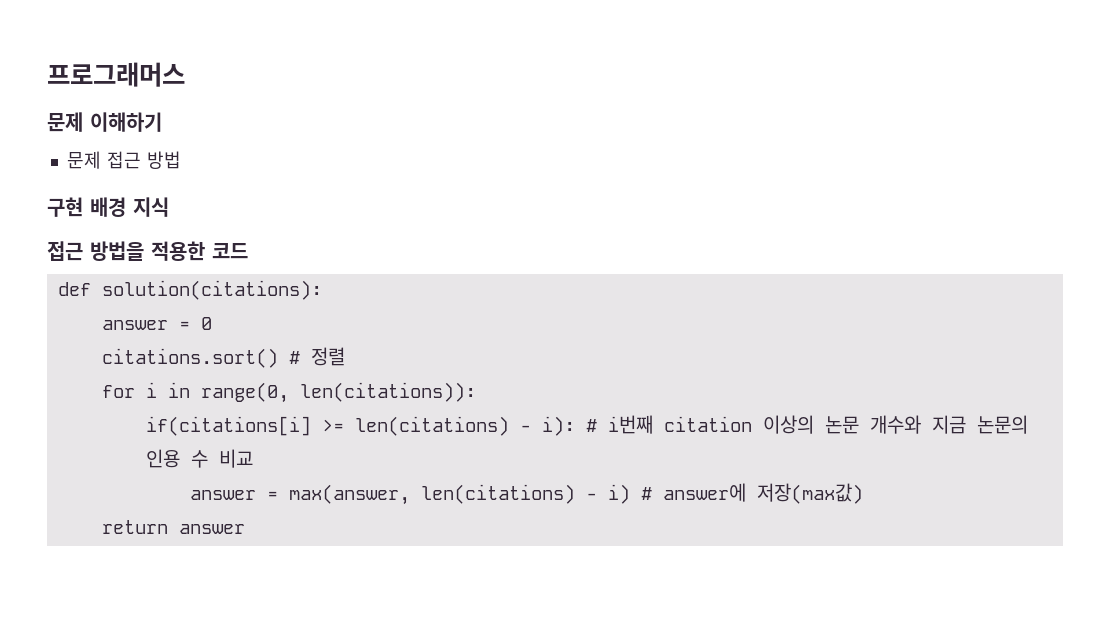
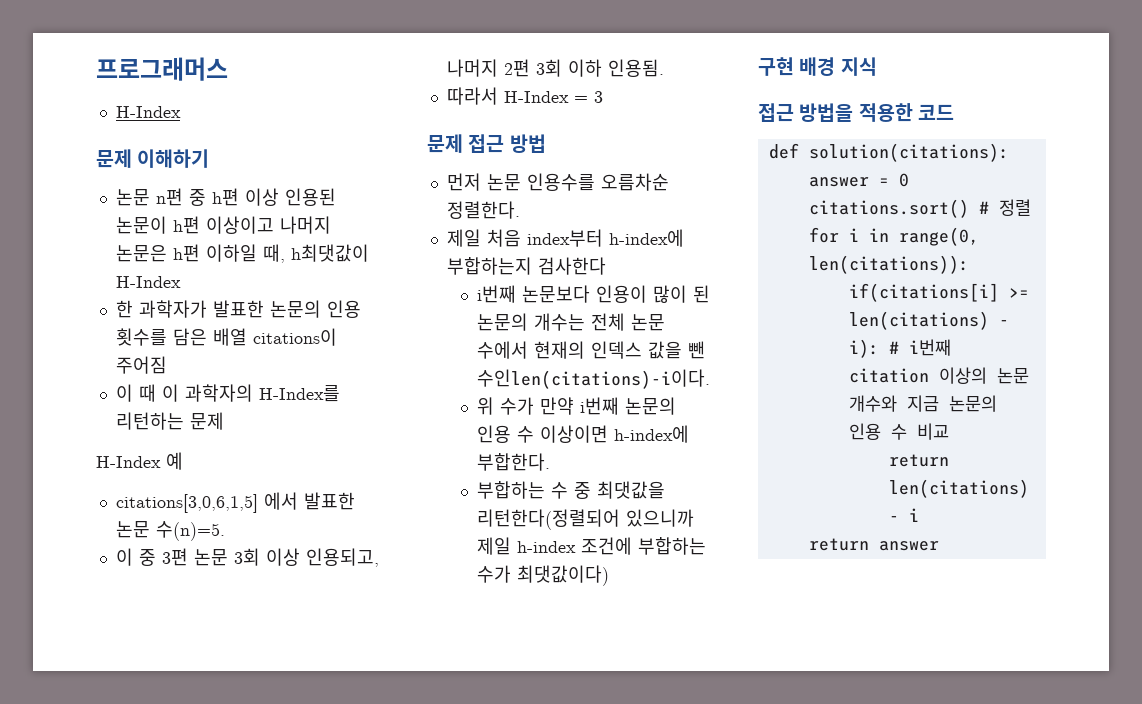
(185, 74) none -> [115,106,181,118] // H-Index
[66,151,181,169] 문제 접근 방법 -> [115,188,336,206] [115,216,331,234] [115,244,369,263] [115,276,181,288] [115,300,361,318] [115,328,337,346] [115,356,167,374] [115,384,340,402] [115,412,224,430] [96,452,183,470] [115,492,355,513] [115,521,225,541] [115,548,379,567] [446,59,664,77] [446,87,603,105] [427,134,546,153] [446,173,669,191] [446,201,520,219] [446,229,684,247] [446,257,606,275] [476,285,710,303] [476,313,665,331] [476,341,705,359] [476,369,710,389] [476,397,676,415] [476,425,689,443] [476,453,550,471] [476,481,665,499] [476,509,694,530] [476,537,706,555] [476,565,609,586] 논문 n편 중 h편 이상 인용된 논문이 h편 이상이고 나머지 논문은 h편 이하일 때, h최댓값이 H-Index // 한 과학자가 발표한 논문의 인용 횟수를 담은 배열 citations이 주어짐 // 이 때 이 과학자의 H-Index를 리턴하는 문제 // H-Index 예 // citations[3,0,6,1,5] 에서 발표한 논문 수(n)=5. // 이 중 3편 논문 3회 이상 인용되고, 나머지 2편 3회 이하 인용됨. // 따라서 H-Index = 3 // 문제 접근 방법 // 먼저 논문 인용수를 오름차순 정렬한다. // 제일 처음 index부터 h-index에 부합하는지 검사한다 // i번째 논문보다 인용이 많이 된 논문의 개수는 전체 논문 수에서 현재의 인덱스 값을 뺀 수인len(citations)-i이다. // 위 수가 만약 i번째 논문의 인용 수 이상이면 h-index에 부합한다. // 부합하는 수 중 최댓값을 리턴한다(정렬되어 있으니까 제일 h-index 조건에 부합하는 수가 최댓값이다)
[189,483,863,505] answer = max(answer, len(citations) - i) # answer에 저장(max값) -> [888,454,949,467] [888,479,1029,498] [888,508,919,522] return len(citations) - i

